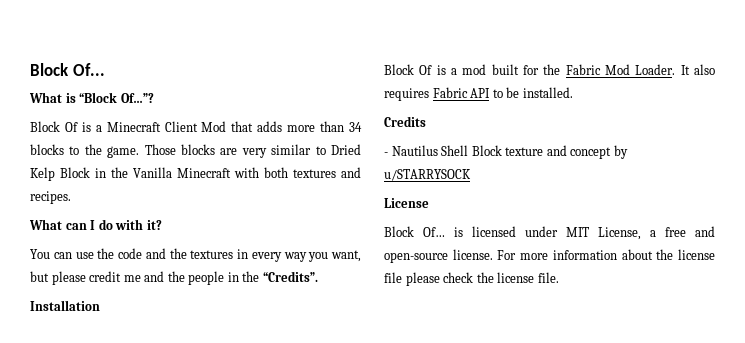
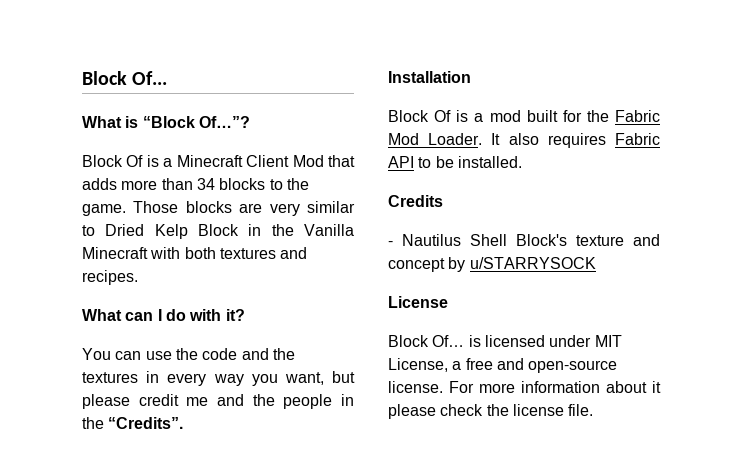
[471,145,502,156] Block -> [516,234,567,246] Block's
[656,249,715,260] [384,272,402,283] the license file -> [652,381,661,393] it

